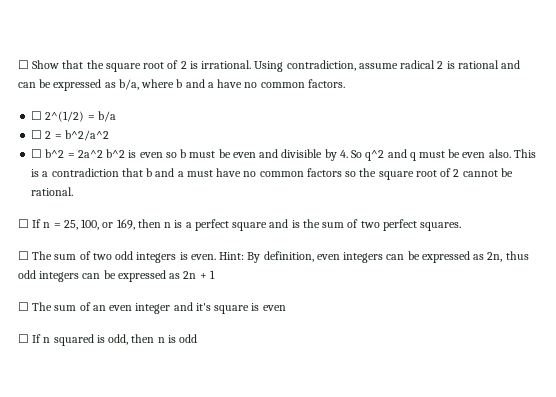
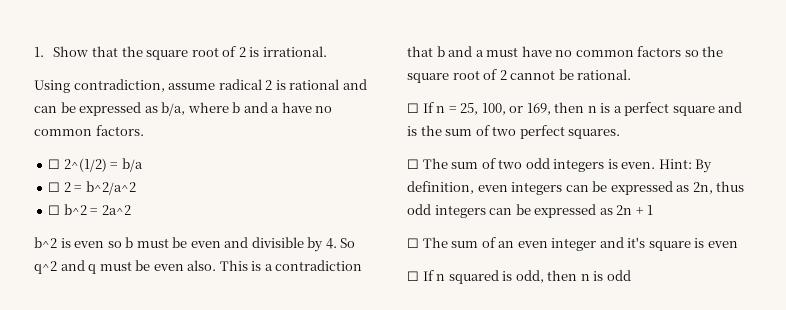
[18,60,29,69] ☐ -> [34,47,44,57] 1.
(252, 64) none -> (327, 51) //
(103, 154) none -> (131, 210) //

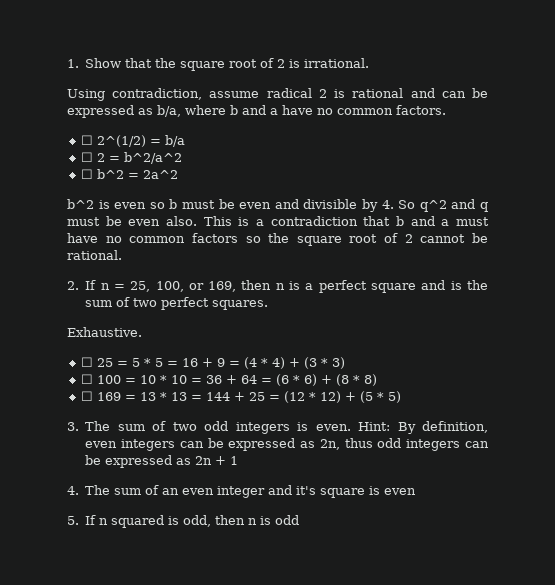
[407,103,419,113] ☐ -> [67,281,79,290] 2.
[407,159,419,169] // ☐ -> [67,327,142,337] [80,357,345,369] [80,374,377,386] [80,391,401,403] [67,422,79,431] // Exhaustive. // ☐ 25 = 5 * 5 = 16 + 9 = (4 * 4) + (3 * 3) // ☐ 100 = 10 * 10 = 36 + 64 = (6 * 6) + (8 * 8) // ☐ 169 = 13 * 13 = 144 + 25 = (12 * 12) + (5 * 5) // 3.
[407,238,419,248] ☐ -> [67,486,79,495] 4.
[407,271,419,281] ☐ -> [67,516,79,525] 5.

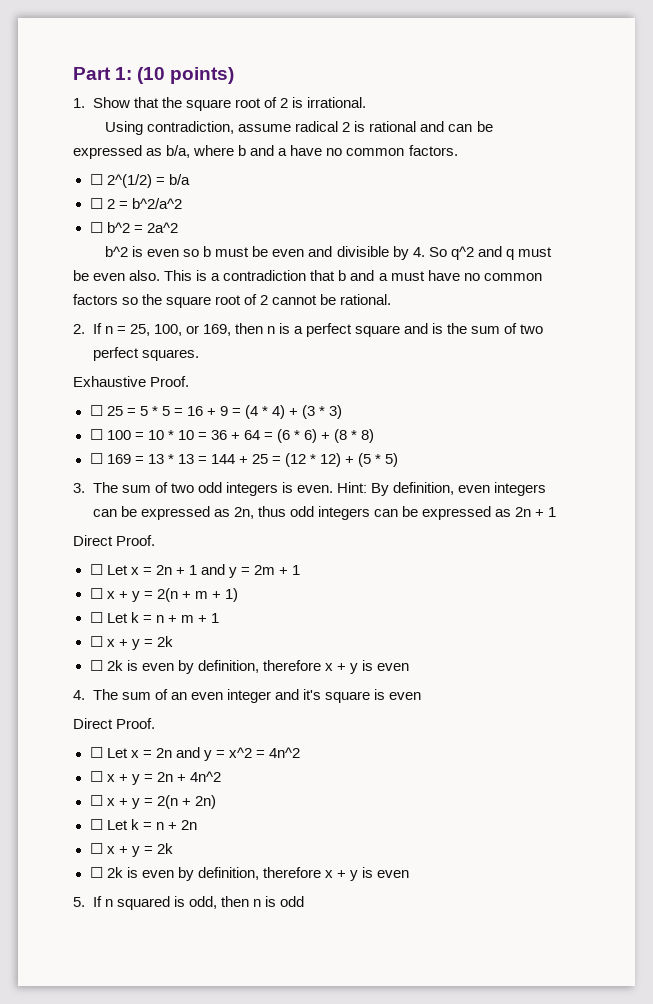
(67, 63) none -> [73,67,235,84] Part 1: (10 points) //
[67,327,142,337] Exhaustive. -> [73,376,190,387] Exhaustive Proof.
(239, 460) none -> [73,535,156,546] [89,564,301,578] [89,588,238,602] [89,612,219,623] [89,636,173,650] [89,660,410,674] // Direct Proof. // ☐ Let x = 2n + 1 and y = 2m + 1 // ☐ x + y = 2(n + m + 1) // ☐ Let k = n + m + 1 // ☐ x + y = 2k // ☐ 2k is even by definition, therefore x + y is even
(417, 491) none -> [73,718,156,729] [89,747,300,761] [89,771,221,785] [89,795,216,809] [89,819,197,830] [89,843,173,857] [89,867,410,881] // Direct Proof. // ☐ Let x = 2n and y = x^2 = 4n^2 // ☐ x + y = 2n + 4n^2 // ☐ x + y = 2(n + 2n) // ☐ Let k = n + 2n // ☐ x + y = 2k // ☐ 2k is even by definition, therefore x + y is even

